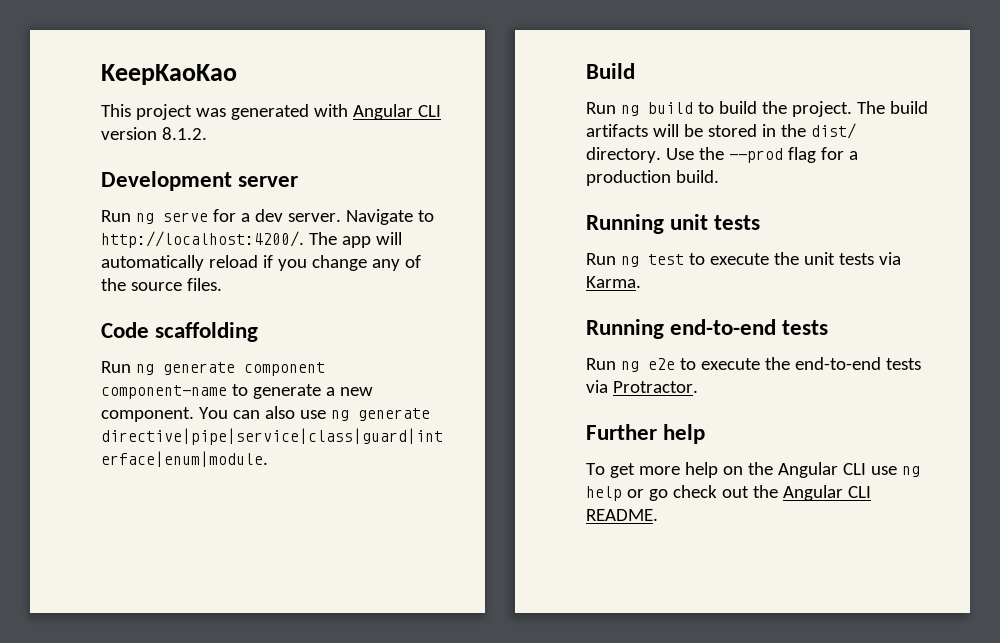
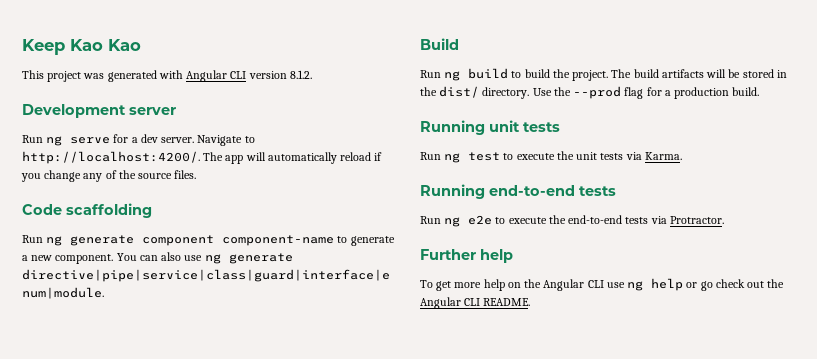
[101,64,237,85] KeepKaoKao -> [22,39,141,55] Keep Kao Kao

